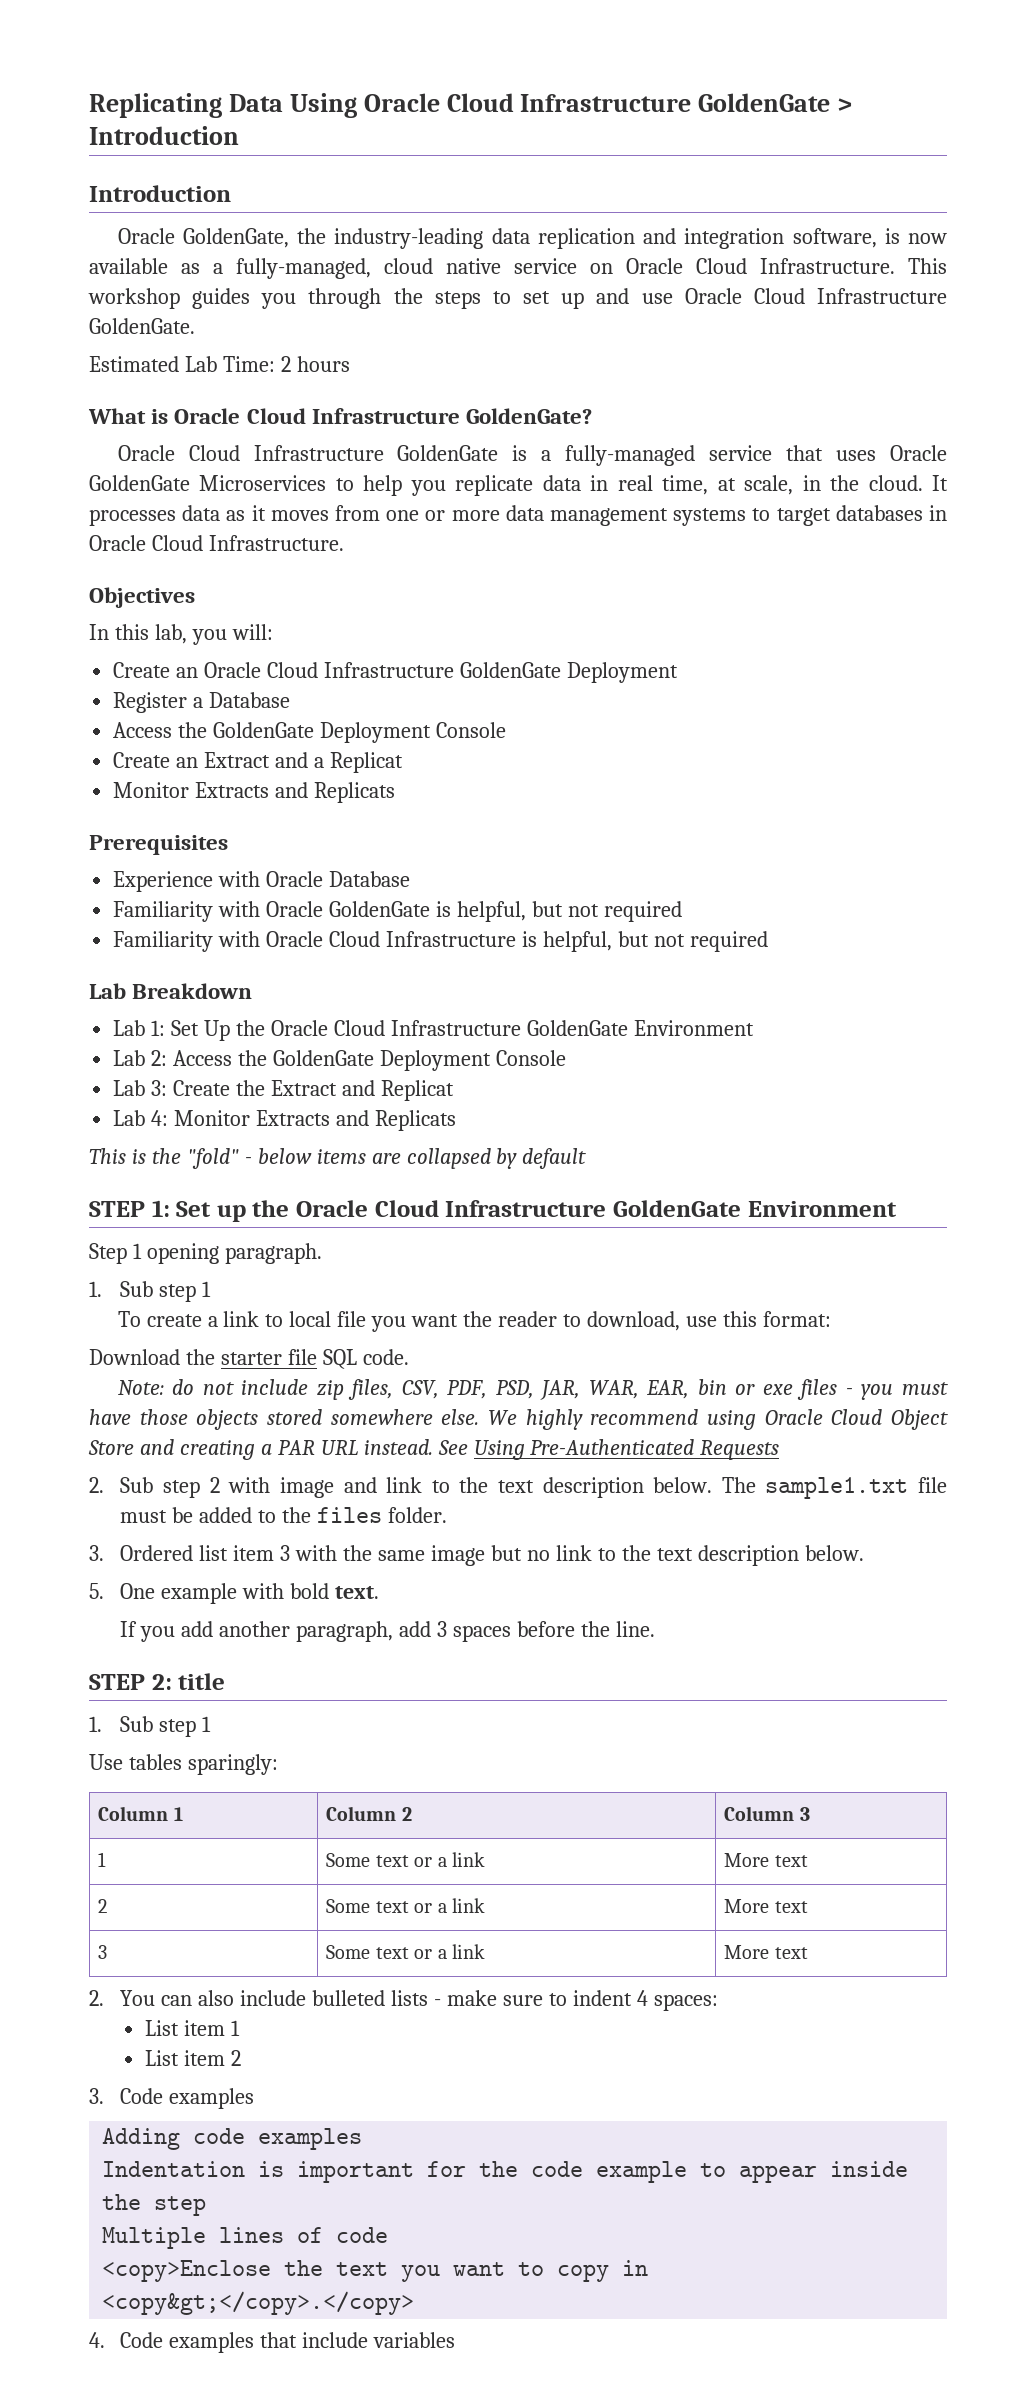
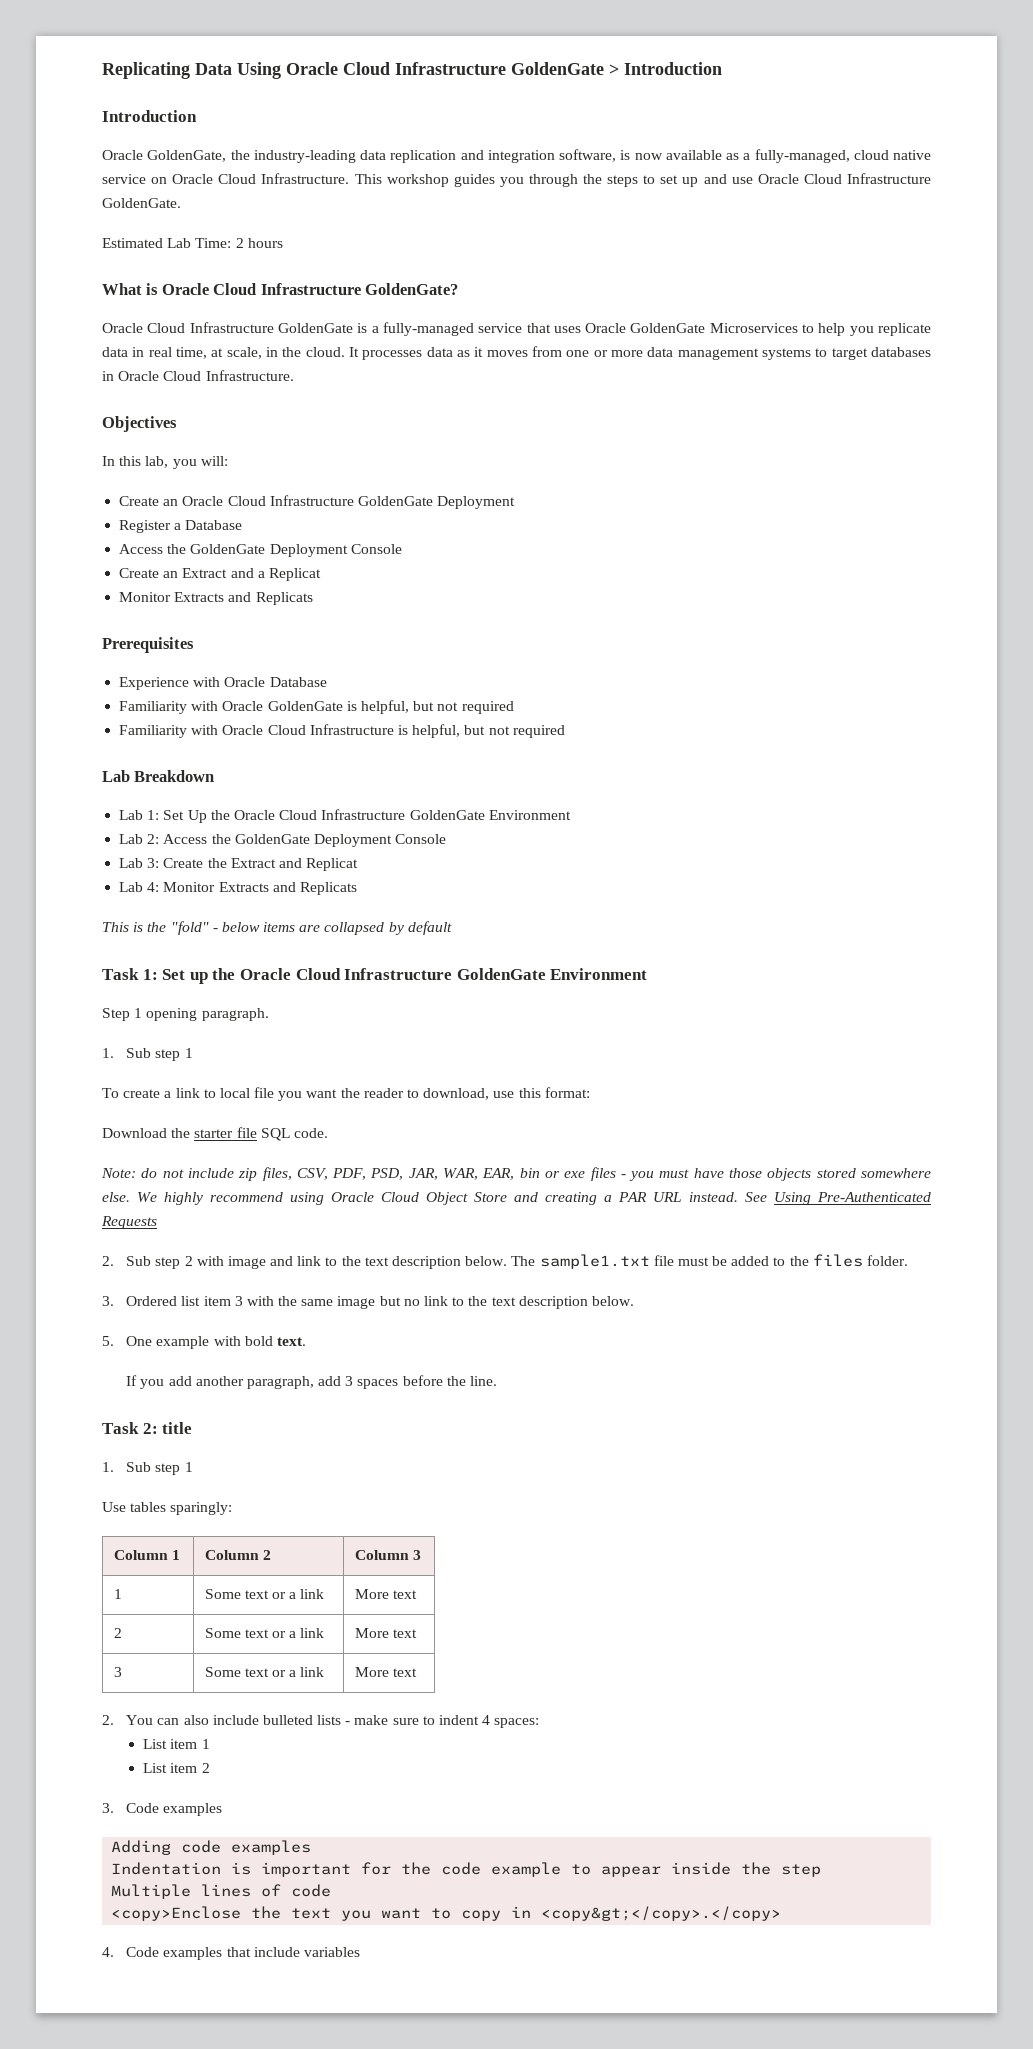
[89,1201,145,1217] STEP -> [102,968,139,980] Task
[89,1674,145,1690] STEP -> [102,1422,139,1434] Task

